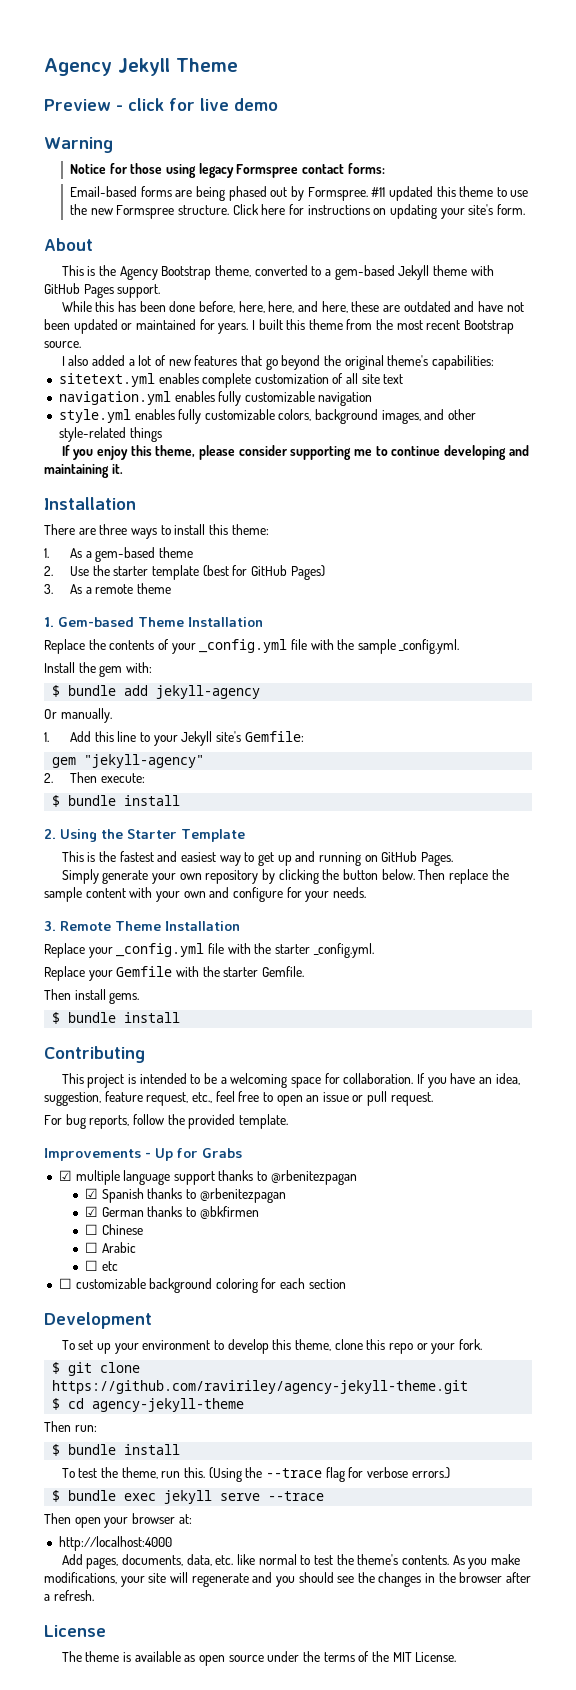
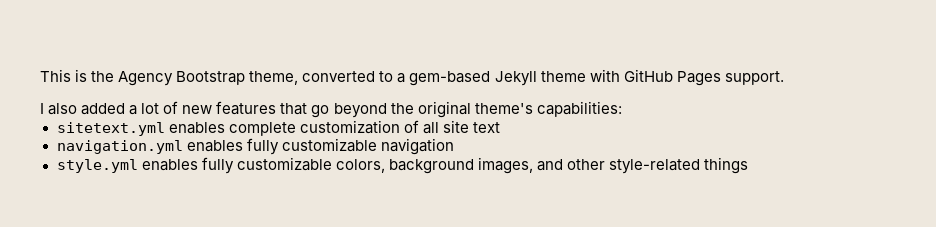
[44,58,238,76] [44,98,278,111] [44,137,113,153] [70,163,385,178] [70,186,529,201] [70,204,525,219] [44,238,93,251] Agency Jekyll Theme // Preview - click for live demo // Warning // Notice for those using legacy Formspree contact forms: // Email-based forms are being phased out by Formspree. #11 updated this theme to use the new Formspree structure. Click here for instructions on updating your site's form. // About // -> (40, 75) none
[61,301,524,313] [44,319,515,334] [44,341,81,348] // While this has been done before, here, here, and here, these are outdated and have not been updated or maintained for years. I built this theme from the most recent Bootstrap source. -> (784, 78) none
[61,445,529,460] [44,464,123,478] [44,497,136,510] [44,524,269,539] [44,547,194,562] [44,565,325,580] [44,583,172,594] [44,617,263,627] [44,639,460,654] [44,662,152,677] [52,685,261,699] [44,708,112,723] [44,731,304,746] [52,754,205,768] [44,772,145,783] [52,795,181,807] [44,829,245,842] [61,851,453,866] [61,869,509,884] [44,887,366,902] [44,921,240,931] [44,943,374,958] [44,966,304,981] [44,989,140,1004] [52,1012,181,1024] [44,1046,145,1063] [61,1073,520,1088] [44,1091,433,1106] [44,1114,288,1129] [44,1148,242,1161] [58,1170,357,1185] [84,1188,286,1203] [84,1206,259,1219] [84,1224,143,1235] [84,1242,136,1253] [84,1260,118,1271] [58,1278,346,1293] [44,1312,152,1329] [61,1339,482,1354] [52,1362,141,1376] [52,1380,469,1394] [52,1398,245,1412] [44,1421,97,1432] [52,1444,181,1456] [61,1467,450,1482] [52,1490,325,1504] [44,1513,192,1528] [58,1536,172,1551] [61,1554,520,1569] [44,1572,532,1587] [44,1590,94,1601] [44,1625,106,1637] [61,1651,457,1666] // If you enjoy this theme, please consider supporting me to continue developing and maintaining it. // Installation // There are three ways to install this theme: // 1. As a gem-based theme // 2. Use the starter template (best for GitHub Pages) // 3. As a remote theme // 1. Gem-based Theme Installation // Replace the contents of your _config.yml file with the sample _config.yml. // Install the gem with: // $ bundle add jekyll-agency // Or manually. // 1. Add this line to your Jekyll site's Gemfile: // gem "jekyll-agency" // 2. Then execute: // $ bundle install // 2. Using the Starter Template // This is the fastest and easiest way to get up and running on GitHub Pages. // Simply generate your own repository by clicking the button below. Then replace the sample content with your own and configure for your needs. // 3. Remote Theme Installation // Replace your _config.yml file with the starter _config.yml. // Replace your Gemfile with the starter Gemfile. // Then install gems. // $ bundle install // Contributing // This project is intended to be a welcoming space for collaboration. If you have an idea, suggestion, feature request, etc., feel free to open an issue or pull request. // For bug reports, follow the provided template. // Improvements - Up for Grabs // ☑ multiple language support thanks to @rbenitezpagan // ☑ Spanish thanks to @rbenitezpagan // ☑ German thanks to @bkfirmen // ☐ Chinese // ☐ Arabic // ☐ etc // ☐ customizable background coloring for each section // Development // To set up your environment to develop this theme, clone this repo or your fork. // $ git clone https://github.com/raviriley/agency-jekyll-theme.git // $ cd agency-jekyll-theme // Then run: // $ bundle install // To test the theme, run this. (Using the --trace flag for verbose errors.) // $ bundle exec jekyll serve --trace // Then open your browser at: // http://localhost:4000 // Add pages, documents, data, etc. like normal to test the theme's contents. As you make modifications, your site will regenerate and you should see the changes in the browser after a refresh. // License // The theme is available as open source under the terms of the MIT License. -> (748, 165) none

